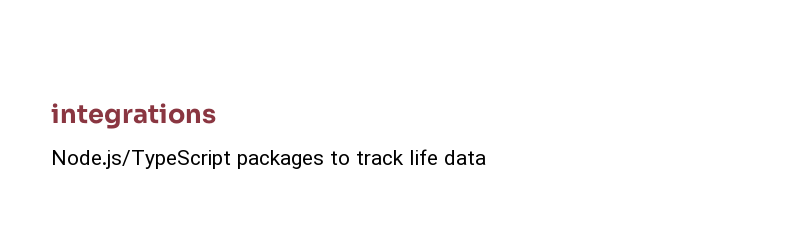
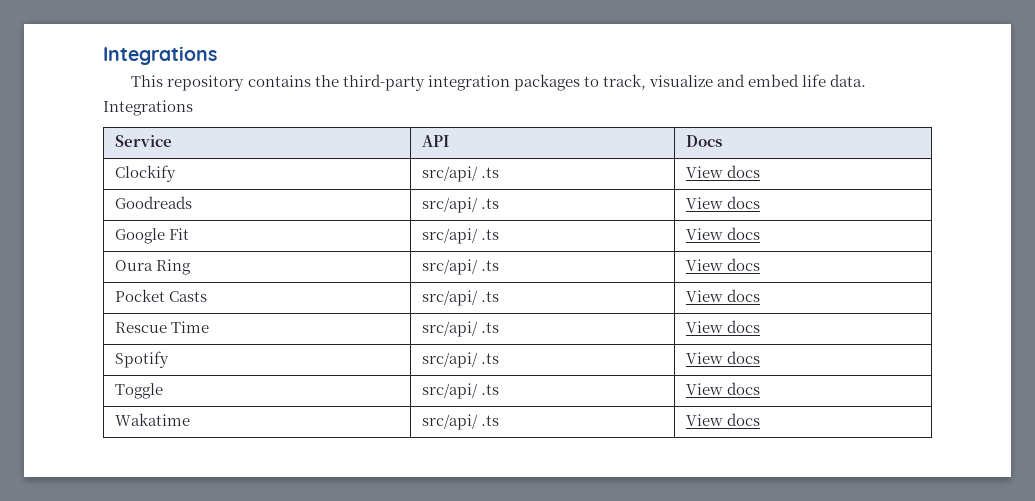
[51,103,216,129] [51,149,486,169] integrations // Node.js/TypeScript packages to track life data -> [103,46,217,65] [131,74,867,91] [103,100,193,116] [114,135,172,147] [421,135,449,147] [685,135,722,147] [114,165,176,182] [421,166,499,182] [685,165,760,178] [114,196,192,209] [421,197,499,213] [685,196,760,209] [114,228,189,244] [421,228,499,244] [685,227,760,240] [114,259,191,275] [421,259,499,275] [685,258,760,271] [114,289,207,302] [421,290,499,306] [685,289,760,302] [114,321,209,333] [421,321,499,337] [685,320,760,333] [114,351,169,368] [421,352,499,368] [685,351,760,364] [114,383,163,399] [421,383,499,399] [685,382,760,395] [114,413,190,426] [421,414,499,430] [685,413,760,426] Integrations // This repository contains the third-party integration packages to track, visualize and embed life data. // Integrations // Service | API | Docs // Clockify | src/api/ .ts | View docs // Goodreads | src/api/ .ts | View docs // Google Fit | src/api/ .ts | View docs // Oura Ring | src/api/ .ts | View docs // Pocket Casts | src/api/ .ts | View docs // Rescue Time | src/api/ .ts | View docs // Spotify | src/api/ .ts | View docs // Toggle | src/api/ .ts | View docs // Wakatime | src/api/ .ts | View docs

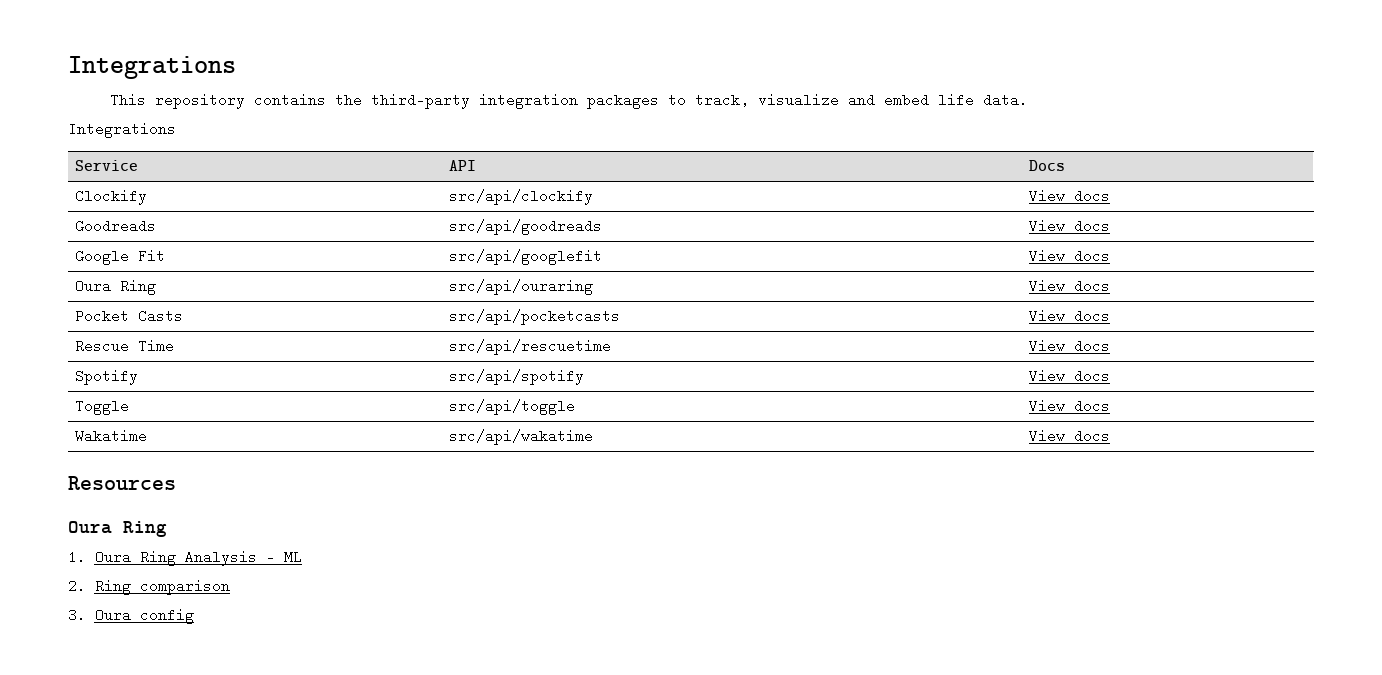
[421,166,499,182] src/api/ .ts -> [449,189,594,205] src/api/clockify
[421,197,499,213] src/api/ .ts -> [449,219,603,235] src/api/goodreads
[421,228,499,244] src/api/ .ts -> [449,249,603,265] src/api/googlefit
[421,259,499,275] src/api/ .ts -> [449,279,594,295] src/api/ouraring
[421,290,499,306] src/api/ .ts -> [449,309,621,325] src/api/pocketcasts
[421,321,499,337] src/api/ .ts -> [449,339,612,355] src/api/rescuetime
[421,352,499,368] src/api/ .ts -> [449,369,585,385] src/api/spotify
[421,383,499,399] src/api/ .ts -> [449,399,576,415] src/api/toggle
[421,414,499,430] [685,413,760,426] src/api/ .ts | View docs -> [449,429,594,445] [1029,429,1111,443] [68,476,176,490] [68,521,167,537] [68,550,302,566] [68,579,230,595] [68,608,194,624] src/api/wakatime | View docs // Resources // Oura Ring // 1. Oura Ring Analysis - ML // 2. Ring comparison // 3. Oura config

